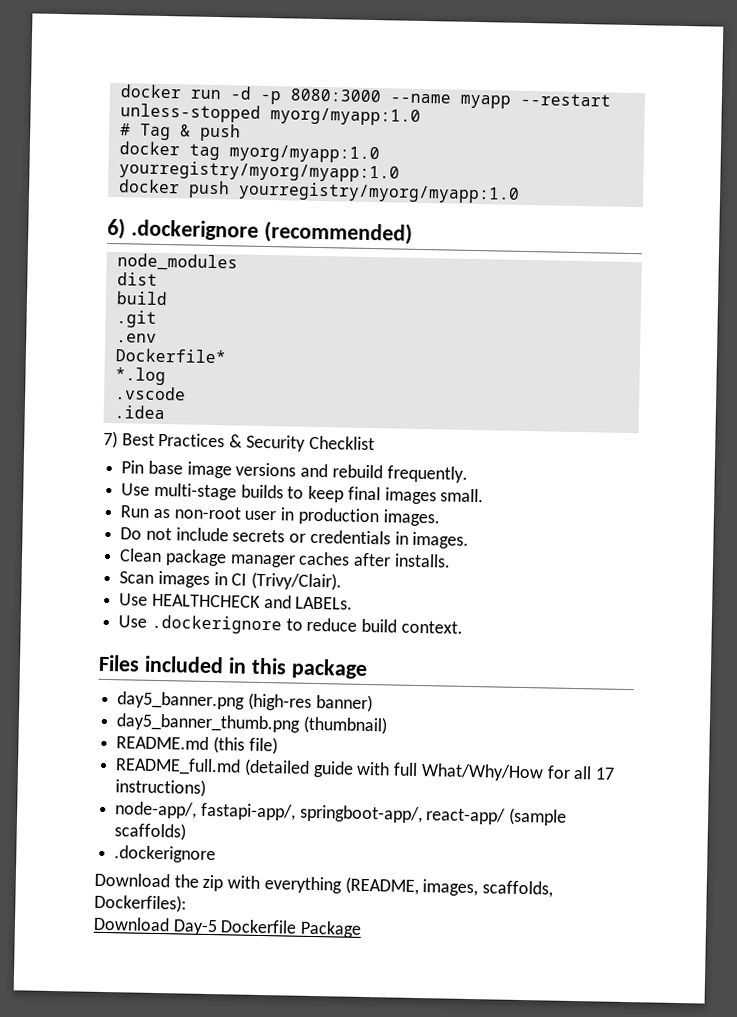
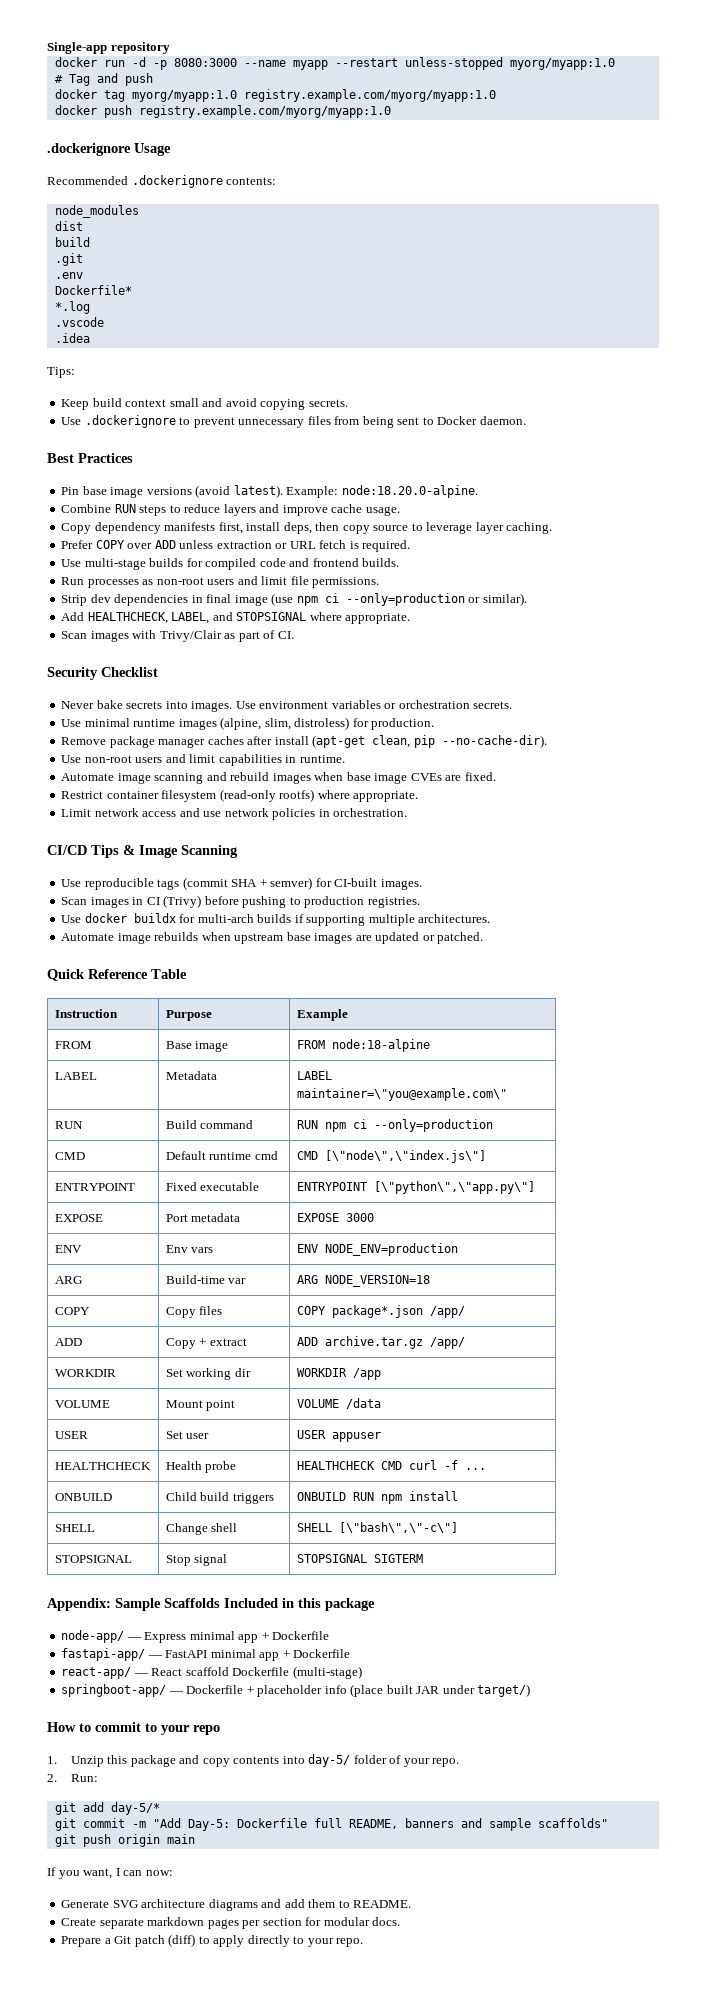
(119, 91) none -> [47,42,170,54] Single-app repository //
[179,124,191,137] & -> [96,73,118,83] and
[118,160,400,183] yourregistry/myorg/myapp:1.0 -> [243,89,496,102] registry.example.com/myorg/myapp:1.0
[237,181,520,204] [107,217,413,245] yourregistry/myorg/myapp:1.0 // 6) .dockerignore (recommended) -> [138,105,391,118] [47,143,171,156] [47,175,277,188] registry.example.com/myorg/myapp:1.0 // .dockerignore Usage // Recommended .dockerignore contents:
[103,430,118,449] 7) -> [47,367,75,378] [61,398,348,410] [61,415,526,428] Tips: // Keep build context small and avoid copying secrets. // Use .dockerignore to prevent unnecessary files from being sent to Docker daemon. //
[229,434,375,452] & Security Checklist -> (133, 458) none
[300,463,468,483] [121,482,485,505] and rebuild frequently. // Use multi-stage builds to keep final images small. -> [195,485,478,498] [61,504,400,516] [61,522,553,534] [61,540,411,552] [61,558,400,570] (avoid latest). Example: node:18.20.0-alpine. // Combine RUN steps to reduce layers and improve cache usage. // Copy dependency manifests first, install deps, then copy source to leverage layer caching. // Prefer COPY over ADD unless extraction or URL fetch is required. // Use multi-stage builds for compiled code and frontend builds.
(151, 511) none -> [87,579,139,588] processes
[244,507,440,527] [120,527,470,549] [119,548,451,568] [119,570,343,591] [119,593,354,610] [118,614,463,635] [98,654,368,679] [117,691,373,713] [116,713,387,735] [116,735,278,755] [115,757,616,782] [115,778,207,797] [115,801,568,826] [114,822,187,841] [114,845,217,864] [94,872,554,898] [94,893,187,913] [93,916,363,938] user in production images. // Do not include secrets or credentials in images. // Clean package manager caches after installs. // Scan images in CI (Trivy/Clair). // Use HEALTHCHECK and LABELs. // Use .dockerignore to reduce build context. // Files included in this package // day5_banner.png (high-res banner) // day5_banner_thumb.png (thumbnail) // README.md (this file) // README_full.md (detailed guide with full What/Why/How for all 17 instructions) // node-app/, fastapi-app/, springboot-app/, react-app/ (sample scaffolds) // .dockerignore // Download the zip with everything (README, images, scaffolds, Dockerfiles): // Download Day-5 Dockerfile Package -> [207,576,380,588] [61,593,527,606] [61,612,411,624] [61,630,294,642] [47,667,158,680] [61,700,513,712] [61,717,435,730] [61,735,547,748] [61,754,345,766] [61,772,496,784] [61,789,419,802] [61,808,408,820] [47,845,238,858] [61,877,422,890] [61,895,420,908] [61,913,491,926] [61,932,484,944] [47,969,187,981] [54,1009,118,1018] [165,1010,212,1021] [296,1009,348,1021] [54,1041,92,1049] [165,1041,229,1052] [296,1039,430,1052] [54,1072,97,1080] [165,1071,217,1080] [296,1071,332,1080] [296,1088,507,1101] [54,1121,83,1129] [165,1120,254,1129] [296,1119,493,1132] [54,1152,85,1160] [165,1151,278,1160] [296,1150,486,1163] [54,1183,135,1191] [165,1182,260,1191] [296,1181,535,1194] [54,1214,103,1222] [165,1213,241,1222] [296,1213,374,1222] [54,1245,82,1253] [165,1245,214,1253] [296,1243,458,1256] [54,1276,82,1284] [165,1275,247,1284] [296,1275,430,1287] [54,1307,90,1315] [165,1306,223,1318] [296,1305,465,1318] [54,1338,82,1346] [165,1338,247,1349] [296,1336,465,1349] [54,1369,116,1377] [165,1368,251,1380] [296,1368,381,1380] [54,1400,110,1408] [165,1400,236,1411] [296,1398,381,1409] [54,1431,88,1439] [165,1431,210,1439] [296,1430,381,1442] [54,1462,151,1470] [165,1461,237,1473] [296,1460,486,1470] [54,1493,112,1501] [165,1492,274,1504] [296,1491,458,1504] [54,1524,95,1532] [165,1523,238,1535] [296,1522,458,1533] [54,1555,132,1563] [165,1554,228,1566] [296,1554,423,1563] [47,1598,375,1611] [61,1630,330,1643] [61,1648,351,1661] [61,1666,362,1679] [61,1684,531,1697] [47,1722,220,1735] [47,1754,460,1767] [47,1774,98,1782] [54,1802,160,1815] [54,1818,608,1831] [54,1834,195,1847] [47,1867,173,1879] [61,1899,412,1911] [61,1917,401,1929] [61,1934,364,1947] users and limit file permissions. // Strip dev dependencies in final image (use npm ci --only=production or similar). // Add HEALTHCHECK, LABEL, and STOPSIGNAL where appropriate. // Scan images with Trivy/Clair as part of CI. // Security Checklist // Never bake secrets into images. Use environment variables or orchestration secrets. // Use minimal runtime images (alpine, slim, distroless) for production. // Remove package manager caches after install (apt-get clean, pip --no-cache-dir). // Use non-root users and limit capabilities in runtime. // Automate image scanning and rebuild images when base image CVEs are fixed. // Restrict container filesystem (read-only rootfs) where appropriate. // Limit network access and use network policies in orchestration. // CI/CD Tips & Image Scanning // Use reproducible tags (commit SHA + semver) for CI-built images. // Scan images in CI (Trivy) before pushing to production registries. // Use docker buildx for multi-arch builds if supporting multiple architectures. // Automate image rebuilds when upstream base images are updated or patched. // Quick Reference Table // Instruction | Purpose | Example // FROM | Base image | FROM node:18-alpine // LABEL | Metadata | LABEL maintainer=\"you@example.com\" // RUN | Build command | RUN npm ci --only=production // CMD | Default runtime cmd | CMD [\"node\",\"index.js\"] // ENTRYPOINT | Fixed executable | ENTRYPOINT [\"python\",\"app.py\"] // EXPOSE | Port metadata | EXPOSE 3000 // ENV | Env vars | ENV NODE_ENV=production // ARG | Build-time var | ARG NODE_VERSION=18 // COPY | Copy files | COPY package*.json /app/ // ADD | Copy + extract | ADD archive.tar.gz /app/ // WORKDIR | Set working dir | WORKDIR /app // VOLUME | Mount point | VOLUME /data // USER | Set user | USER appuser // HEALTHCHECK | Health probe | HEALTHCHECK CMD curl -f ... // ONBUILD | Child build triggers | ONBUILD RUN npm install // SHELL | Change shell | SHELL [\"bash\",\"-c\"] // STOPSIGNAL | Stop signal | STOPSIGNAL SIGTERM // Appendix: Sample Scaffolds Included in this package // node-app/ — Express minimal app + Dockerfile // fastapi-app/ — FastAPI minimal app + Dockerfile // react-app/ — React scaffold Dockerfile (multi-stage) // springboot-app/ — Dockerfile + placeholder info (place built JAR under target/) // How to commit to your repo // 1. Unzip this package and copy contents into day-5/ folder of your repo. // 2. Run: // git add day-5/* // git commit -m "Add Day-5: Dockerfile full README, banners and sample scaffolds" // git push origin main // If you want, I can now: // Generate SVG architecture diagrams and add them to README. // Create separate markdown pages per section for modular docs. // Prepare a Git patch (diff) to apply directly to your repo.

